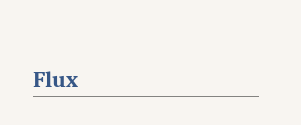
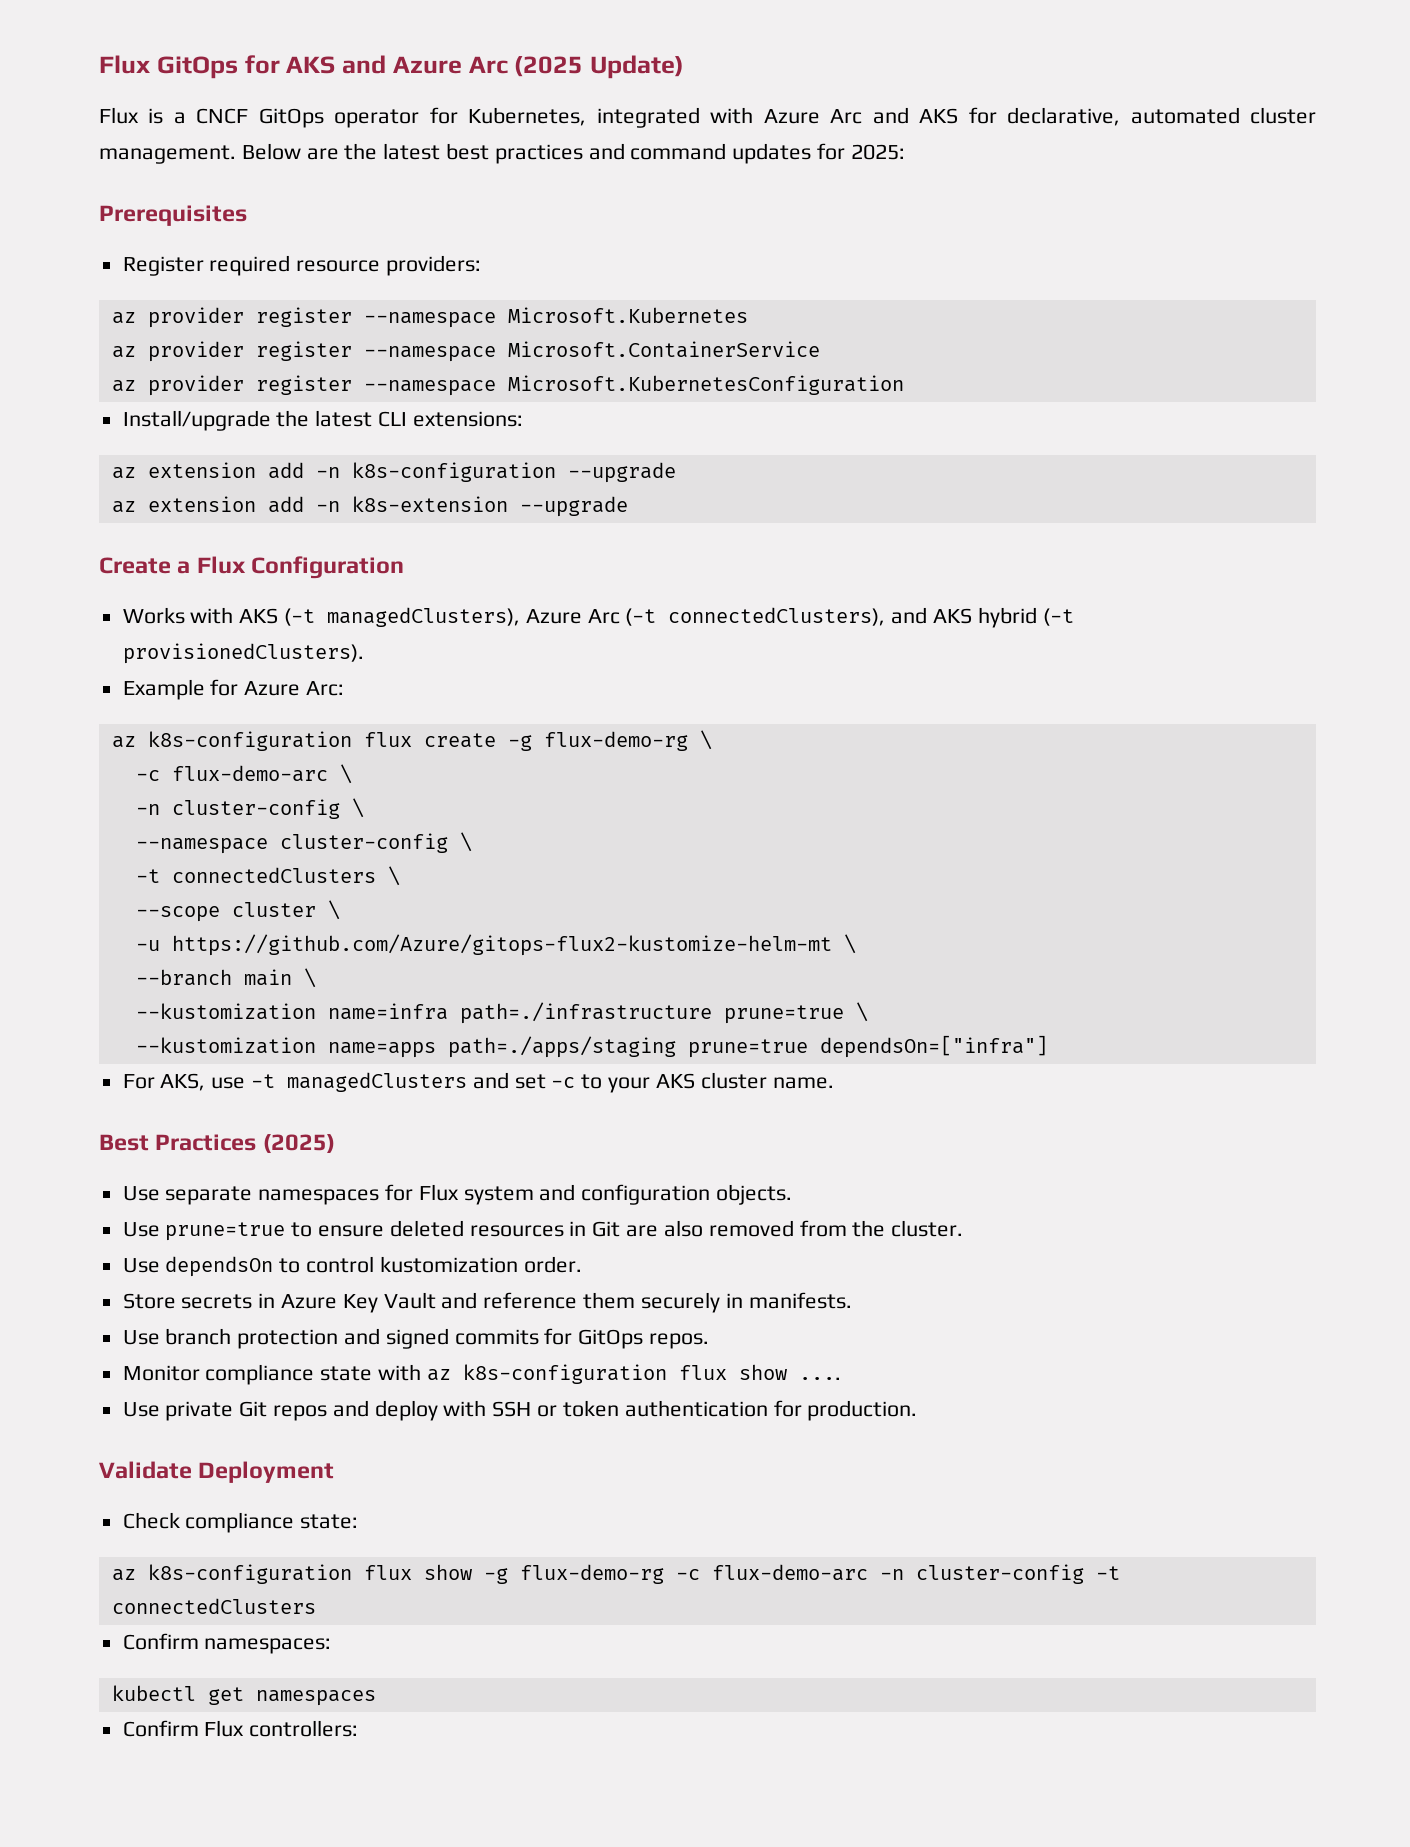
[33,71,78,87] Flux -> [99,55,684,79] [99,107,1317,128] [99,143,905,164] [99,205,247,226] [122,255,482,276] [111,307,748,328] [111,341,820,362] [111,375,904,396] [122,410,523,431] [111,462,676,483] [111,496,628,517] [99,556,405,579] [122,607,1074,628] [122,643,364,664] [122,679,345,700] [111,730,712,751] [135,764,352,784] [135,798,364,819] [135,832,472,854] [135,866,400,886] [135,900,340,922] [135,934,856,956] [135,968,316,988] [135,1002,868,1024] [135,1035,1048,1058] [122,1072,834,1093] [99,1134,335,1153] [122,1184,793,1205] [122,1220,964,1241] [122,1256,582,1277] [122,1292,852,1313] [122,1328,710,1349] [122,1364,841,1385] [122,1400,918,1421] [99,1461,335,1483] [122,1512,359,1533] [111,1564,1120,1584] [111,1598,316,1614] [122,1633,332,1654] [111,1685,376,1706] [122,1720,359,1737] Flux GitOps for AKS and Azure Arc (2025 Update) // Flux is a CNCF GitOps operator for Kubernetes, integrated with Azure Arc and AKS for declarative, automated cluster management. Below are the latest best practices and command updates for 2025: // Prerequisites // Register required resource providers: // az provider register --namespace Microsoft.Kubernetes // az provider register --namespace Microsoft.ContainerService // az provider register --namespace Microsoft.KubernetesConfiguration // Install/upgrade the latest CLI extensions: // az extension add -n k8s-configuration --upgrade // az extension add -n k8s-extension --upgrade // Create a Flux Configuration // Works with AKS (-t managedClusters), Azure Arc (-t connectedClusters), and AKS hybrid (-t provisionedClusters). // Example for Azure Arc: // az k8s-configuration flux create -g flux-demo-rg \ // -c flux-demo-arc \ // -n cluster-config \ // --namespace cluster-config \ // -t connectedClusters \ // --scope cluster \ // -u https://github.com/Azure/gitops-flux2-kustomize-helm-mt \ // --branch main \ // --kustomization name=infra path=./infrastructure prune=true \ // --kustomization name=apps path=./apps/staging prune=true dependsOn=["infra"] // For AKS, use -t managedClusters and set -c to your AKS cluster name. // Best Practices (2025) // Use separate namespaces for Flux system and configuration objects. // Use prune=true to ensure deleted resources in Git are also removed from the cluster. // Use dependsOn to control kustomization order. // Store secrets in Azure Key Vault and reference them securely in manifests. // Use branch protection and signed commits for GitOps repos. // Monitor compliance state with az k8s-configuration flux show .... // Use private Git repos and deploy with SSH or token authentication for production. // Validate Deployment // Check compliance state: // az k8s-configuration flux show -g flux-demo-rg -c flux-demo-arc -n cluster-config -t connectedClusters // Confirm namespaces: // kubectl get namespaces // Confirm Flux controllers:

